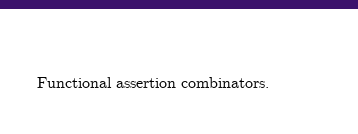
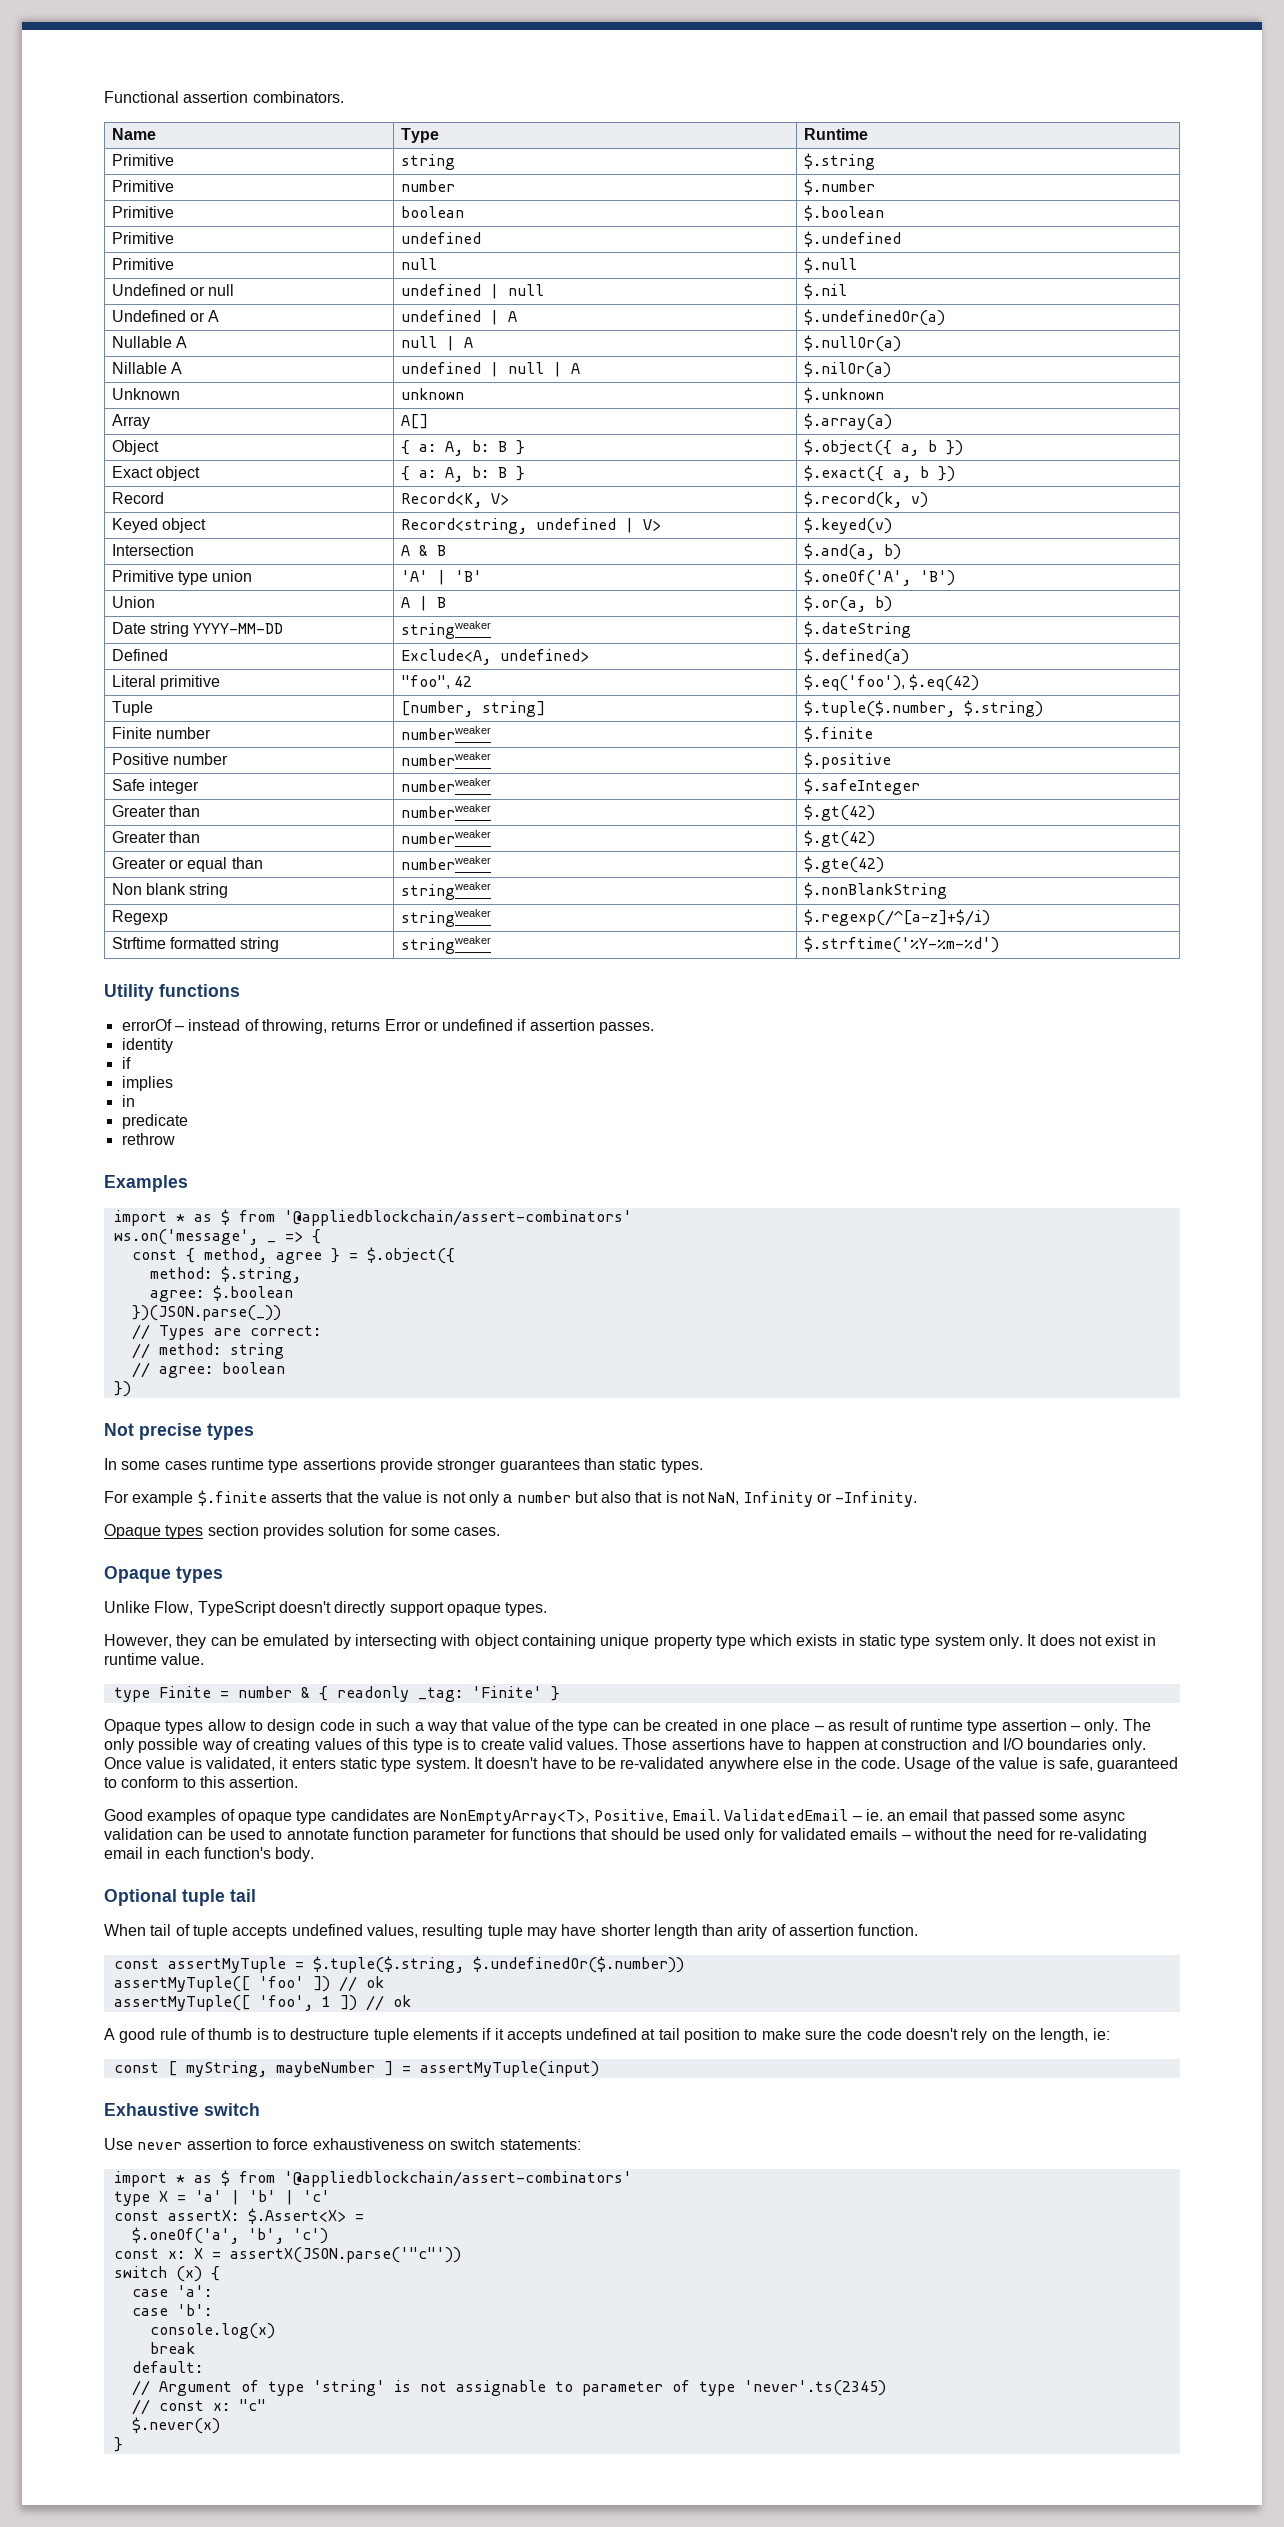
(269, 82) none -> [111,128,156,140] [400,128,439,143] [803,128,868,140] [111,154,174,166] [400,154,455,170] [803,153,875,170] [111,180,174,192] [400,180,455,192] [803,179,875,195] [111,206,174,218] [400,206,464,218] [803,205,884,221] [111,232,174,244] [400,232,481,244] [803,231,901,247] [111,258,174,270] [400,258,437,270] [803,257,857,273] [111,284,235,296] [400,284,544,299] [803,283,847,299] [111,310,220,322] [400,310,517,325] [803,309,945,326] [111,336,187,348] [400,336,473,351] [803,335,901,352] [111,362,182,374] [400,362,580,377] [803,361,891,378] [111,388,180,400] [400,388,464,400] [803,387,884,403] [111,414,150,429] [400,414,428,429] [803,413,892,430] [111,440,159,455] [400,440,525,456] [803,439,963,456] [111,466,200,481] [400,466,525,482] [803,465,955,482] [111,492,164,504] [400,492,509,508] [803,491,928,508] [111,518,206,533] [400,518,661,534] [803,517,892,534] [111,544,194,556] [400,545,446,556] [803,543,901,560] [111,570,253,585] [400,570,482,585] [803,569,955,586] [111,596,155,608] [400,596,446,611] [803,595,892,612] [111,622,284,637] [400,621,491,639] [803,621,911,638] [111,649,168,661] [400,649,589,665] [803,648,909,665] [111,675,220,690] [400,675,472,689] [803,674,979,691] [111,701,153,716] [400,701,545,717] [803,700,1043,717] [111,727,211,739] [400,726,491,740] [803,726,873,742] [111,753,228,765] [400,752,491,766] [803,752,891,769] [111,779,199,794] [400,778,491,792] [803,778,920,795] [111,805,200,817] [400,804,491,818] [803,804,875,821] [111,831,200,843] [400,830,491,844] [803,830,875,847] [111,857,263,872] [400,856,491,870] [803,856,884,873] [111,883,229,898] [400,882,491,900] [803,882,947,899] [111,910,168,925] [400,909,491,927] [803,909,990,926] [111,937,280,952] [400,936,491,954] [803,936,999,953] [104,984,240,1001] [121,1019,655,1034] [121,1038,173,1053] [121,1057,131,1069] [121,1076,173,1091] [121,1095,135,1107] [121,1114,188,1129] [121,1133,175,1145] [104,1175,188,1192] [113,1209,632,1226] [113,1229,321,1245] [131,1247,455,1264] [149,1266,301,1283] [149,1285,293,1302] [131,1305,281,1321] [131,1324,321,1340] [131,1343,284,1359] [131,1362,285,1378] [113,1381,131,1397] [104,1423,254,1440] [104,1458,703,1473] [104,1490,918,1507] [104,1524,501,1539] [104,1566,223,1583] [104,1601,548,1616] [104,1634,1156,1649] [104,1653,205,1665] [113,1686,560,1702] [104,1719,1151,1734] [104,1738,1146,1753] [104,1757,1179,1772] [104,1776,299,1788] [104,1809,1125,1825] [104,1828,1148,1843] [104,1847,315,1862] [104,1889,256,1906] [104,1924,919,1939] [113,1956,684,1973] [113,1976,384,1992] [113,1995,411,2011] [104,2028,1110,2043] [113,2061,599,2077] [104,2103,260,2116] [104,2138,581,2150] [113,2170,632,2187] [113,2190,330,2206] [113,2208,364,2224] [131,2227,328,2244] [113,2247,461,2263] [113,2266,220,2282] [131,2285,212,2297] [131,2304,212,2316] [149,2323,275,2339] [149,2342,195,2354] [131,2361,203,2373] [131,2380,886,2396] [131,2399,266,2415] [131,2417,220,2434] [113,2437,123,2452] // Name | Type | Runtime // Primitive | string | $.string // Primitive | number | $.number // Primitive | boolean | $.boolean // Primitive | undefined | $.undefined // Primitive | null | $.null // Undefined or null | undefined | null | $.nil // Undefined or A | undefined | A | $.undefinedOr(a) // Nullable A | null | A | $.nullOr(a) // Nillable A | undefined | null | A | $.nilOr(a) // Unknown | unknown | $.unknown // Array | A[] | $.array(a) // Object | { a: A, b: B } | $.object({ a, b }) // Exact object | { a: A, b: B } | $.exact({ a, b }) // Record | Record<K, V> | $.record(k, v) // Keyed object | Record<string, undefined | V> | $.keyed(v) // Intersection | A & B | $.and(a, b) // Primitive type union | 'A' | 'B' | $.oneOf('A', 'B') // Union | A | B | $.or(a, b) // Date string YYYY-MM-DD | stringweaker | $.dateString // Defined | Exclude<A, undefined> | $.defined(a) // Literal primitive | "foo", 42 | $.eq('foo'), $.eq(42) // Tuple | [number, string] | $.tuple($.number, $.string) // Finite number | numberweaker | $.finite // Positive number | numberweaker | $.positive // Safe integer | numberweaker | $.safeInteger // Greater than | numberweaker | $.gt(42) // Greater than | numberweaker | $.gt(42) // Greater or equal than | numberweaker | $.gte(42) // Non blank string | stringweaker | $.nonBlankString // Regexp | stringweaker | $.regexp(/^[a-z]+$/i) // Strftime formatted string | stringweaker | $.strftime('%Y-%m-%d') // Utility functions // errorOf – instead of throwing, returns Error or undefined if assertion passes. // identity // if // implies // in // predicate // rethrow // Examples // import * as $ from '@appliedblockchain/assert-combinators' // ws.on('message', _ => { // const { method, agree } = $.object({ // method: $.string, // agree: $.boolean // })(JSON.parse(_)) // // Types are correct: // // method: string // // agree: boolean // }) // Not precise types // In some cases runtime type assertions provide stronger guarantees than static types. // For example $.finite asserts that the value is not only a number but also that is not NaN, Infinity or -Infinity. // Opaque types section provides solution for some cases. // Opaque types // Unlike Flow, TypeScript doesn't directly support opaque types. // However, they can be emulated by intersecting with object containing unique property type which exists in static type system only. It does not exist in runtime value. // type Finite = number & { readonly _tag: 'Finite' } // Opaque types allow to design code in such a way that value of the type can be created in one place – as result of runtime type assertion – only. The only possible way of creating values of this type is to create valid values. Those assertions have to happen at construction and I/O boundaries only. Once value is validated, it enters static type system. It doesn't have to be re-validated anywhere else in the code. Usage of the value is safe, guaranteed to conform to this assertion. // Good examples of opaque type candidates are NonEmptyArray<T>, Positive, Email. ValidatedEmail – ie. an email that passed some async validation can be used to annotate function parameter for functions that should be used only for validated emails – without the need for re-validating email in each function's body. // Optional tuple tail // When tail of tuple accepts undefined values, resulting tuple may have shorter length than arity of assertion function. // const assertMyTuple = $.tuple($.string, $.undefinedOr($.number)) // assertMyTuple([ 'foo' ]) // ok // assertMyTuple([ 'foo', 1 ]) // ok // A good rule of thumb is to destructure tuple elements if it accepts undefined at tail position to make sure the code doesn't rely on the length, ie: // const [ myString, maybeNumber ] = assertMyTuple(input) // Exhaustive switch // Use never assertion to force exhaustiveness on switch statements: // import * as $ from '@appliedblockchain/assert-combinators' // type X = 'a' | 'b' | 'c' // const assertX: $.Assert<X> = // $.oneOf('a', 'b', 'c') // const x: X = assertX(JSON.parse('"c"')) // switch (x) { // case 'a': // case 'b': // console.log(x) // break // default: // // Argument of type 'string' is not assignable to parameter of type 'never'.ts(2345) // // const x: "c" // $.never(x) // }

